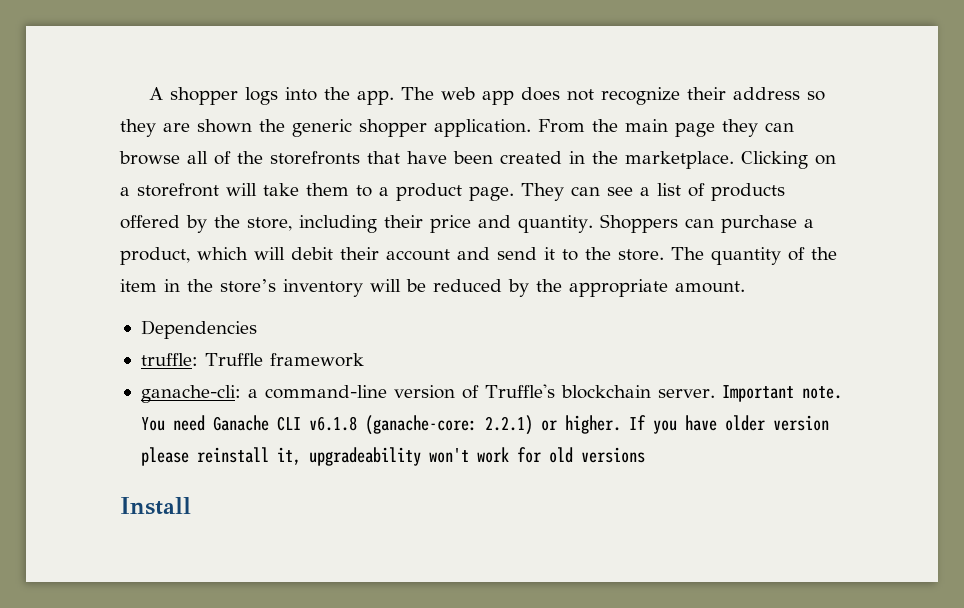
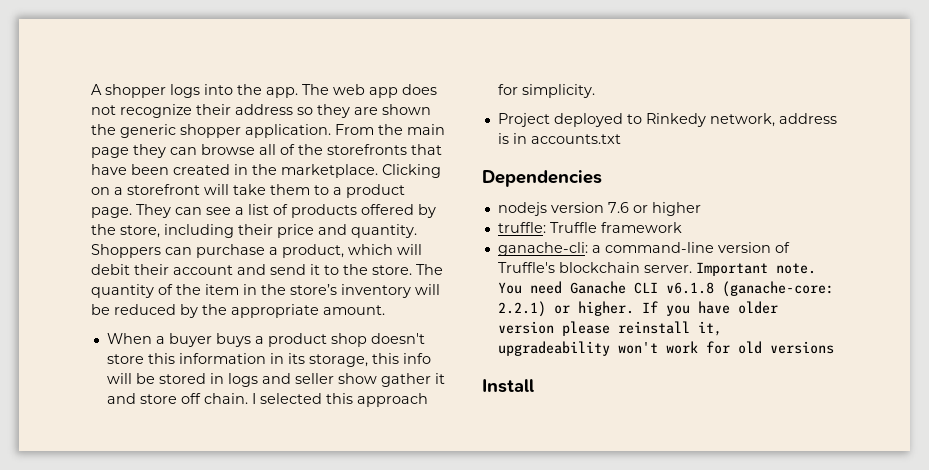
[140,320,257,339] Dependencies -> [106,333,425,347] [106,353,431,367] [106,373,445,387] [106,393,428,407] [497,84,595,98] [497,113,837,127] [497,133,621,144] [482,170,602,187] [497,202,701,216] When a buyer buys a product shop doesn't store this information in its storage, this info will be stored in logs and seller show gather it and store off chain. I selected this approach for simplicity. // Project deployed to Rinkedy network, address is in accounts.txt // Dependencies // nodejs version 7.6 or higher

